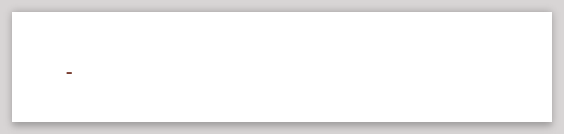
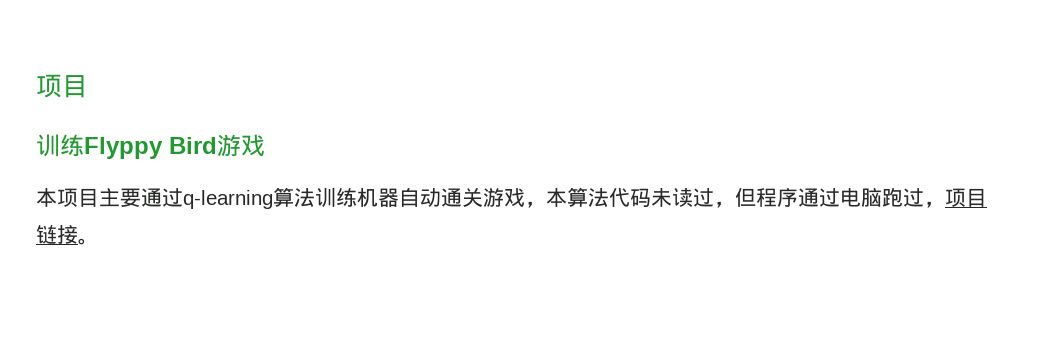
[66,72,72,79] - -> [36,74,88,98] [36,134,265,159] [36,187,987,209] [36,224,99,245] 项目 // 训练Flyppy Bird游戏 // 本项目主要通过q-learning算法训练机器自动通关游戏，本算法代码未读过，但程序通过电脑跑过，项目链接。

